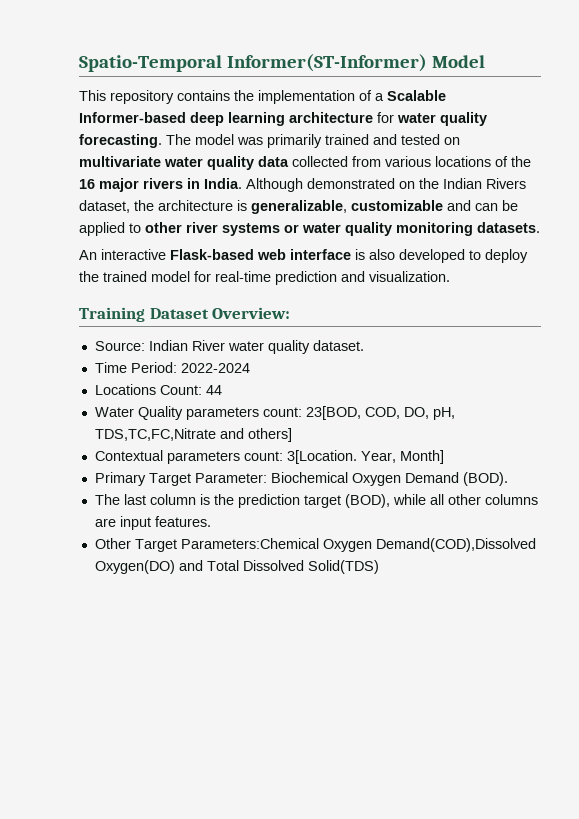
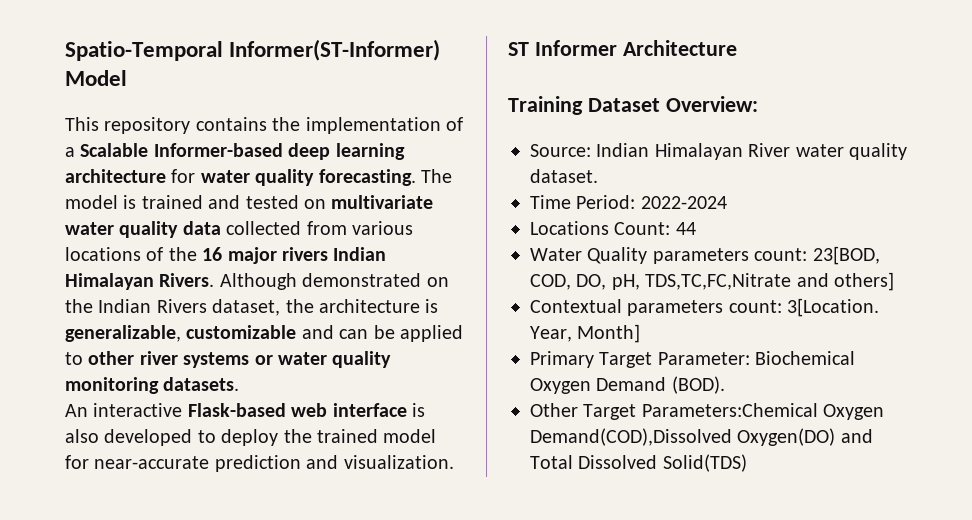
[237,134,322,148] was primarily -> [123,195,137,209] is
[187,178,242,189] in India. -> [333,247,387,261] [65,273,215,290] Indian Himalayan Rivers.
[215,271,271,282] real-time -> [94,456,210,469] near-accurate
(450, 276) none -> [508,40,737,56] // ST Informer Architecture
(188, 345) none -> [654,143,743,160] Himalayan
[94,494,538,508] [94,516,211,530] // The last column is the prediction target (BOD), while all other columns are input features. -> (725, 385) none

